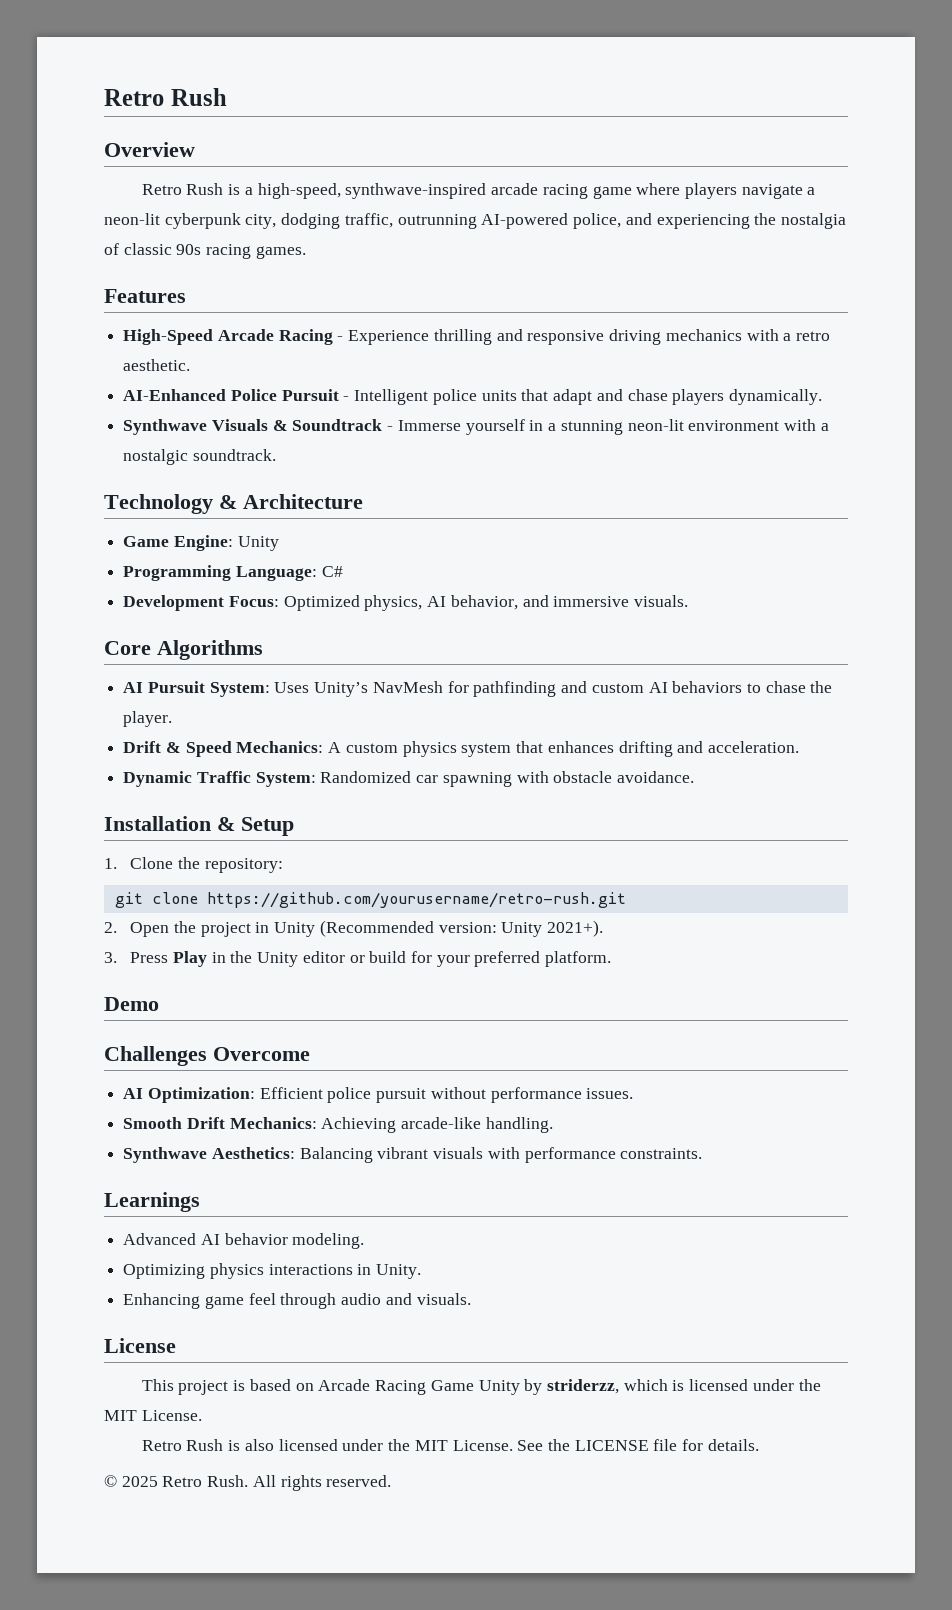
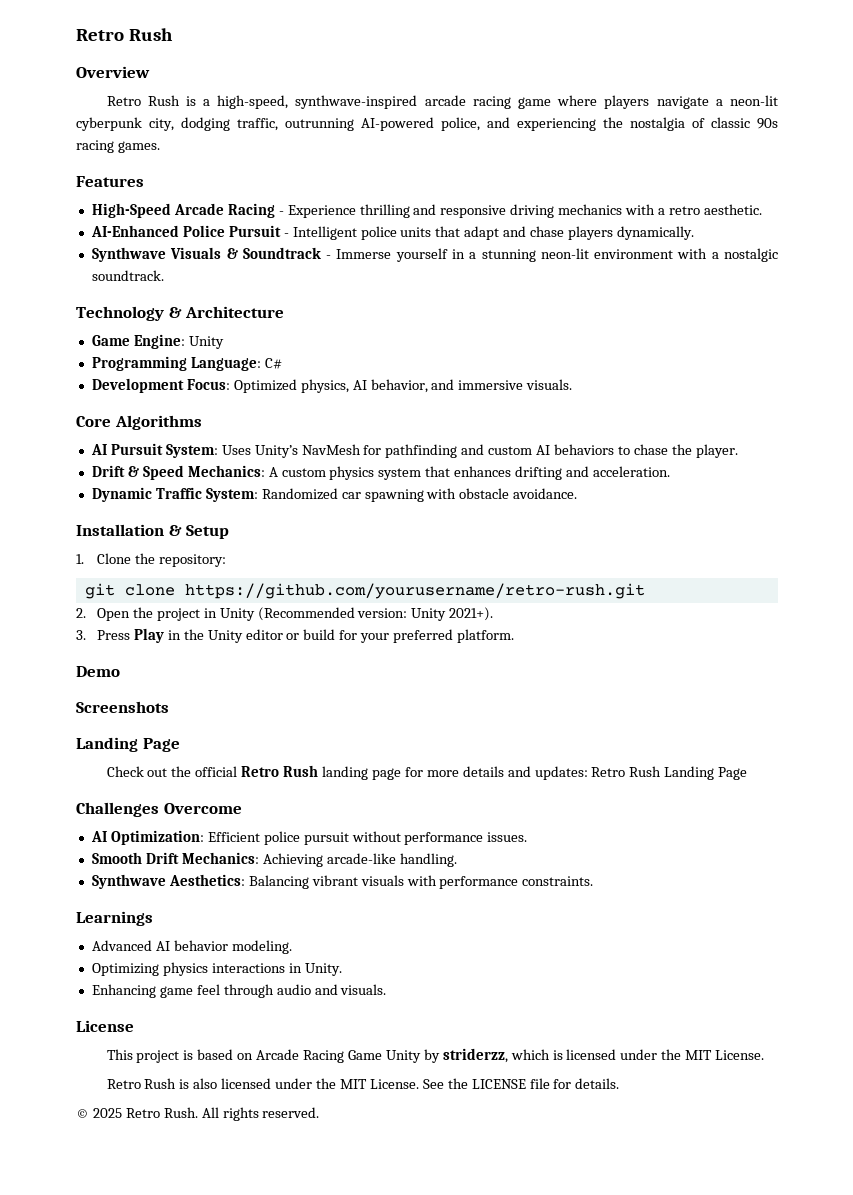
(159, 1004) none -> [76,701,169,713] [76,737,180,752] [106,765,748,780] // Screenshots // Landing Page // Check out the official Retro Rush landing page for more details and updates: Retro Rush Landing Page

